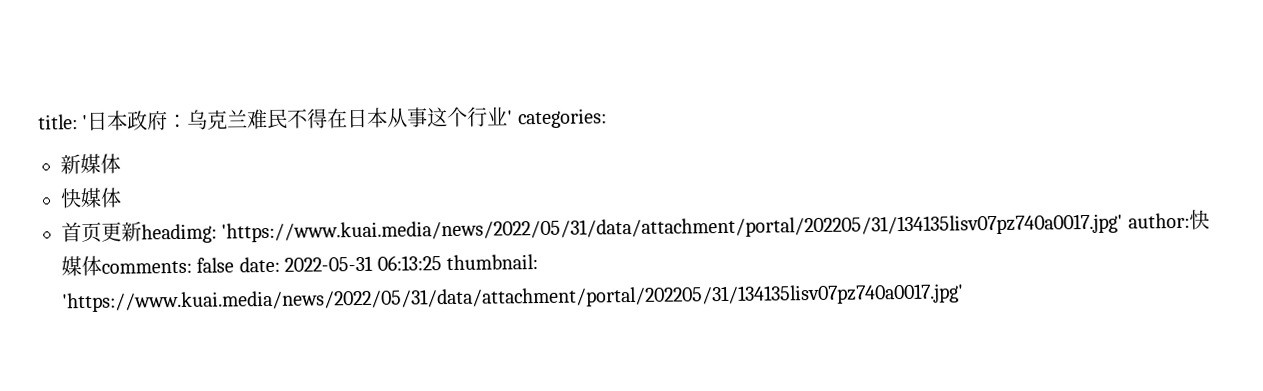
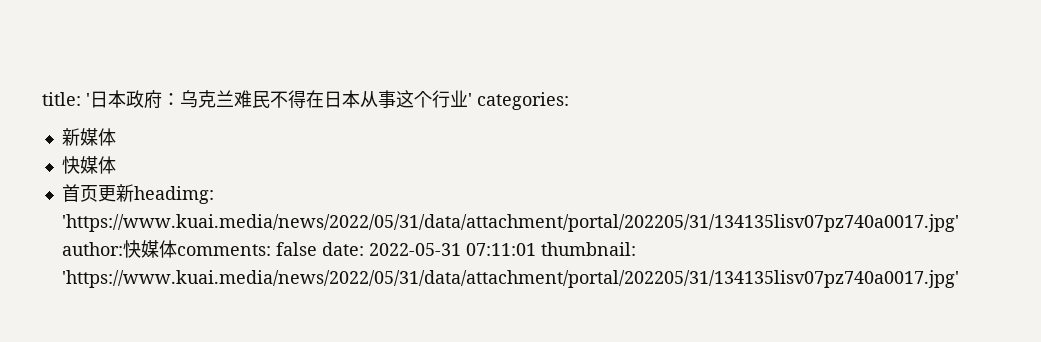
[376,255,442,271] 06:13:25 -> [465,243,536,256] 07:11:01

